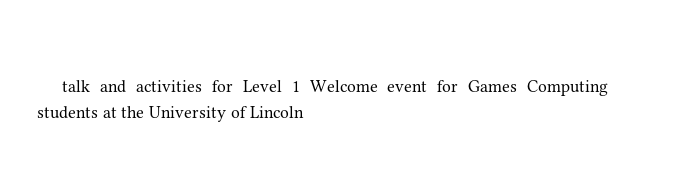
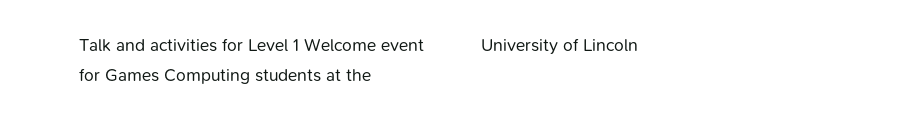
[62,80,91,92] talk -> [79,39,111,52] Talk

